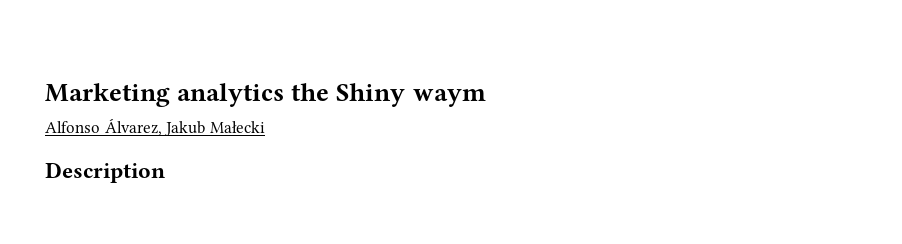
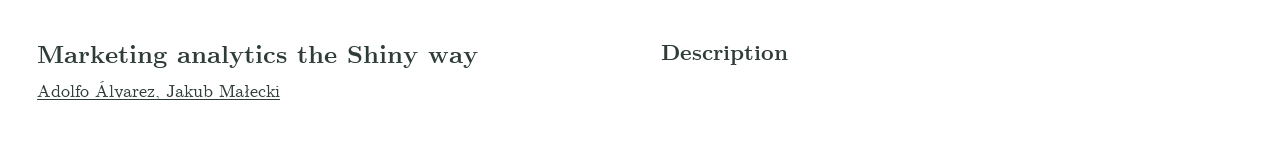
[412,89,486,107] [45,121,100,133] waym // Alfonso -> [428,52,478,68] [37,85,89,97] way // Adolfo

